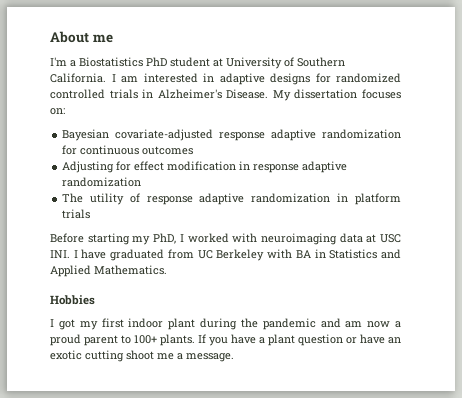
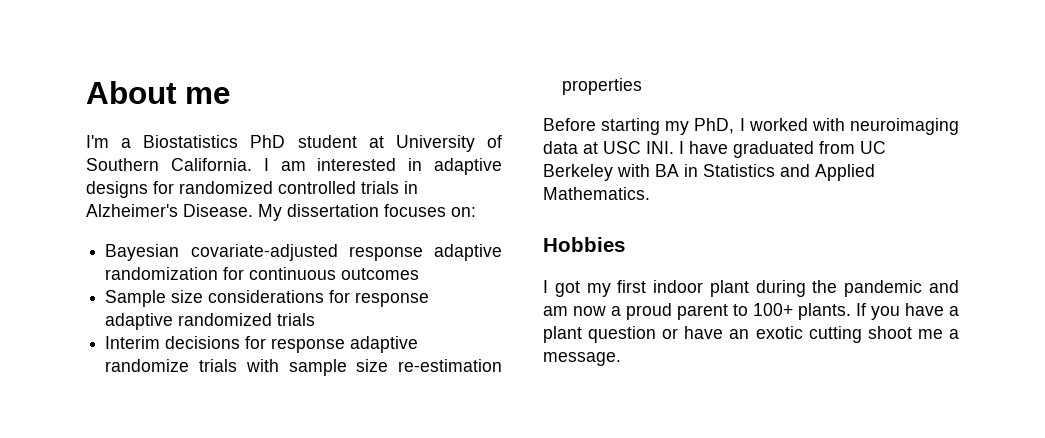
[62,161,348,173] [62,177,142,187] [62,193,401,205] [62,209,91,219] Adjusting for effect modification in response adaptive randomization // The utility of response adaptive randomization in platform trials -> [105,290,430,307] [105,313,316,330] [105,336,419,353] [105,359,502,376] [562,78,643,95] Sample size considerations for response adaptive randomized trials // Interim decisions for response adaptive randomize trials with sample size re-estimation properties

